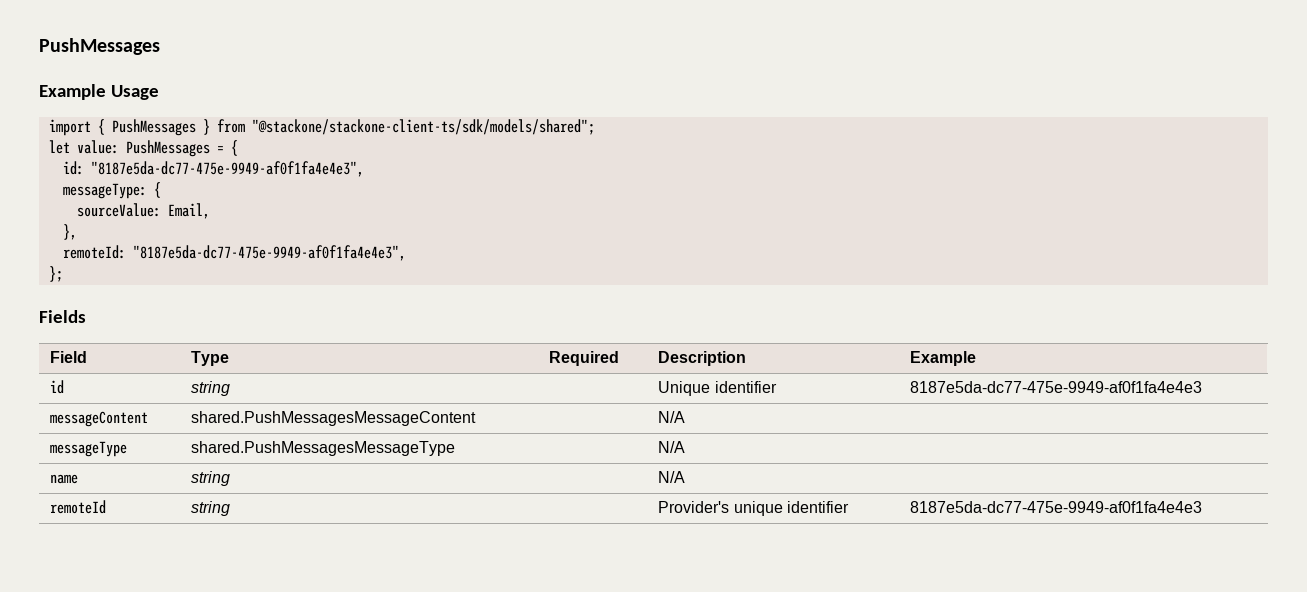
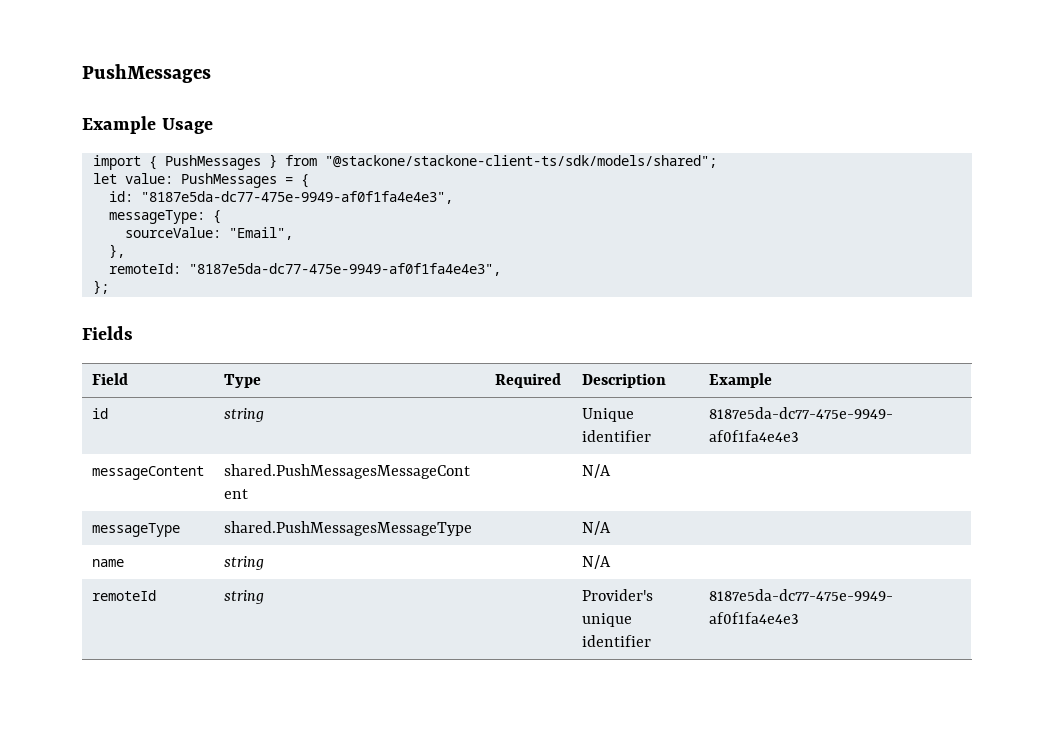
[167,203,210,219] Email, -> [228,227,293,240] "Email",

